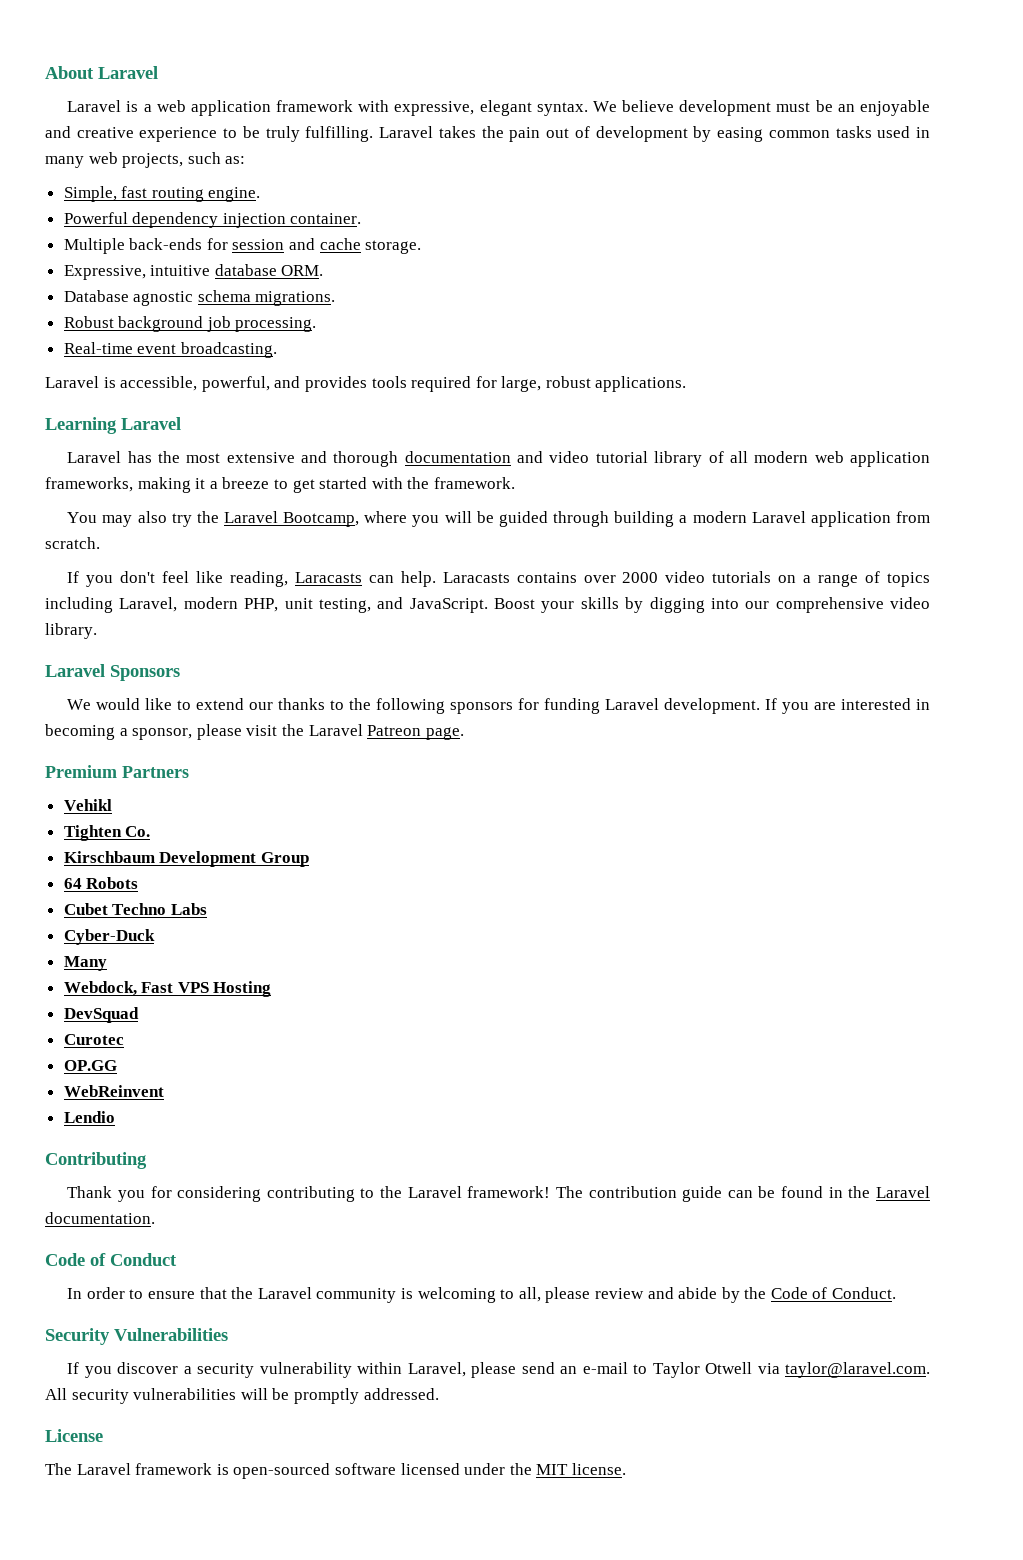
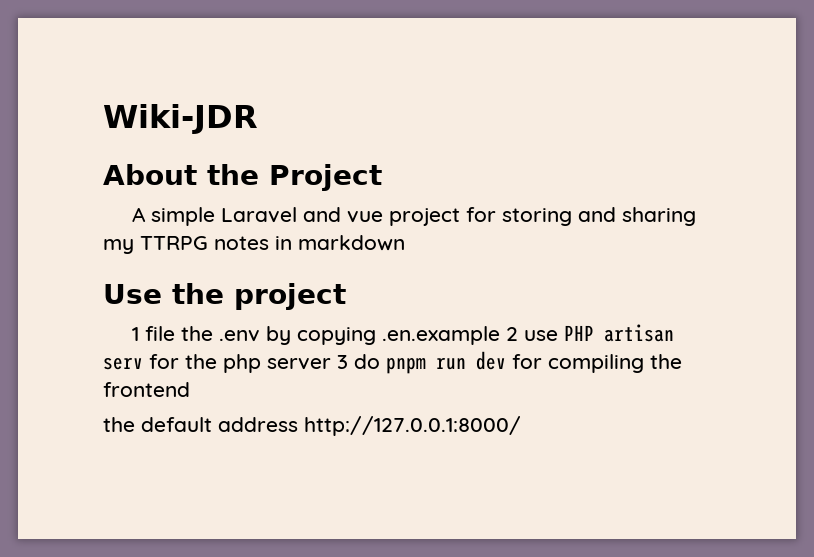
[45,66,158,79] [67,100,931,116] [45,126,930,142] [45,152,246,168] [63,186,261,202] [63,212,362,228] [63,238,422,254] [63,264,324,280] [63,290,336,306] [63,316,317,332] [63,342,277,358] [45,376,687,392] [45,417,181,434] [67,451,931,467] [45,477,515,493] [67,511,931,527] [45,537,100,549] [67,571,930,587] [45,597,930,613] [45,623,97,639] [45,664,180,681] [67,698,931,714] [45,724,464,740] [45,765,189,778] [63,799,112,811] [63,825,151,841] [63,851,309,867] [63,877,139,889] [63,903,207,915] [63,929,155,945] [63,956,107,971] [63,981,272,997] [63,1007,139,1023] [63,1034,124,1045] [63,1060,117,1071] [63,1085,164,1097] [63,1111,115,1123] [45,1152,147,1169] [67,1186,931,1202] [45,1212,155,1224] [45,1253,177,1266] [67,1287,897,1303] [45,1328,228,1345] [67,1362,931,1378] [45,1388,439,1404] [45,1429,103,1442] [45,1463,626,1479] About Laravel // Laravel is a web application framework with expressive, elegant syntax. We believe development must be an enjoyable and creative experience to be truly fulfilling. Laravel takes the pain out of development by easing common tasks used in many web projects, such as: // Simple, fast routing engine. // Powerful dependency injection container. // Multiple back-ends for session and cache storage. // Expressive, intuitive database ORM. // Database agnostic schema migrations. // Robust background job processing. // Real-time event broadcasting. // Laravel is accessible, powerful, and provides tools required for large, robust applications. // Learning Laravel // Laravel has the most extensive and thorough documentation and video tutorial library of all modern web application frameworks, making it a breeze to get started with the framework. // You may also try the Laravel Bootcamp, where you will be guided through building a modern Laravel application from scratch. // If you don't feel like reading, Laracasts can help. Laracasts contains over 2000 video tutorials on a range of topics including Laravel, modern PHP, unit testing, and JavaScript. Boost your skills by digging into our comprehensive video library. // Laravel Sponsors // We would like to extend our thanks to the following sponsors for funding Laravel development. If you are interested in becoming a sponsor, please visit the Laravel Patreon page. // Premium Partners // Vehikl // Tighten Co. // Kirschbaum Development Group // 64 Robots // Cubet Techno Labs // Cyber-Duck // Many // Webdock, Fast VPS Hosting // DevSquad // Curotec // OP.GG // WebReinvent // Lendio // Contributing // Thank you for considering contributing to the Laravel framework! The contribution guide can be found in the Laravel documentation. // Code of Conduct // In order to ensure that the Laravel community is welcoming to all, please review and abide by the Code of Conduct. // Security Vulnerabilities // If you discover a security vulnerability within Laravel, please send an e-mail to Taylor Otwell via taylor@laravel.com. All security vulnerabilities will be promptly addressed. // License // The Laravel framework is open-sourced software licensed under the MIT license. -> [103,104,258,134] [103,164,382,191] [131,207,696,226] [103,235,405,254] [103,283,346,310] [131,324,674,345] [103,351,682,374] [103,382,190,397] [103,416,521,436] Wiki-JDR // About the Project // A simple Laravel and vue project for storing and sharing my TTRPG notes in markdown // Use the project // 1 file the .env by copying .en.example 2 use PHP artisan serv for the php server 3 do pnpm run dev for compiling the frontend // the default address http://127.0.0.1:8000/

